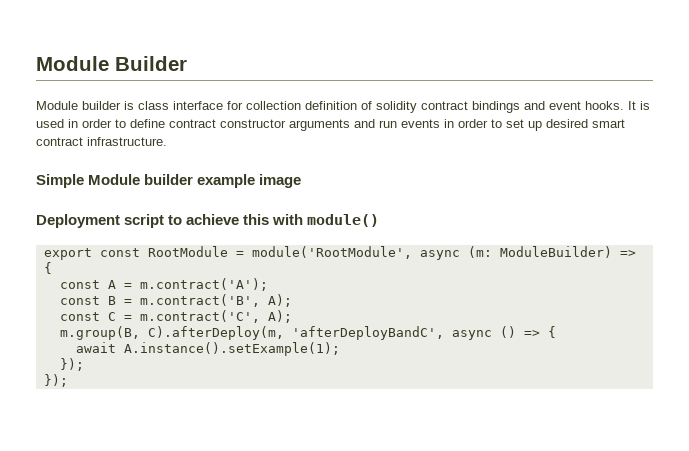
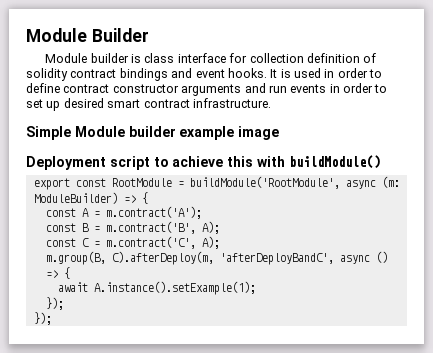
[307,214,380,227] module() -> [288,155,380,169] buildModule()
[251,246,412,259] module('RootModule', -> [189,176,340,189] buildModule('RootModule',

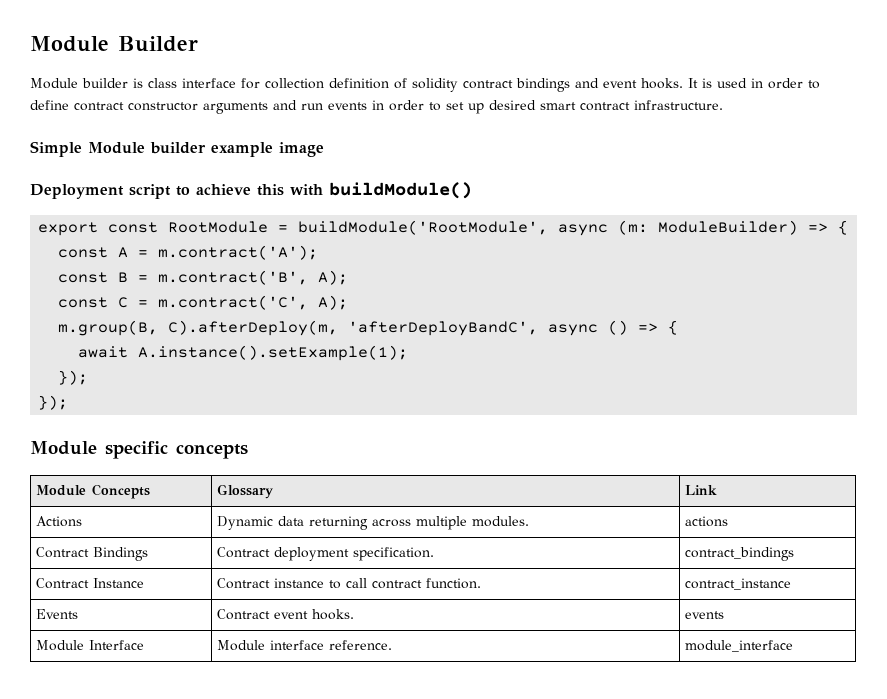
(52, 318) none -> [30,441,248,459] [35,484,150,499] [216,484,273,499] [684,485,717,495] [35,516,82,527] [216,516,529,530] [684,516,728,527] [35,547,148,561] [216,547,434,561] [684,547,794,561] [35,578,144,589] [216,578,481,589] [684,578,791,590] [35,609,78,619] [216,609,354,620] [684,611,724,619] [35,640,144,651] [216,640,392,651] [684,640,793,652] // Module specific concepts // Module Concepts | Glossary | Link // Actions | Dynamic data returning across multiple modules. | actions // Contract Bindings | Contract deployment specification. | contract_bindings // Contract Instance | Contract instance to call contract function. | contract_instance // Events | Contract event hooks. | events // Module Interface | Module interface reference. | module_interface

